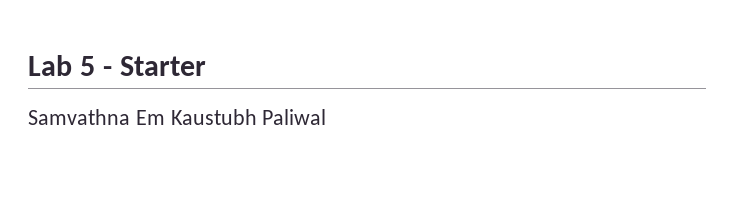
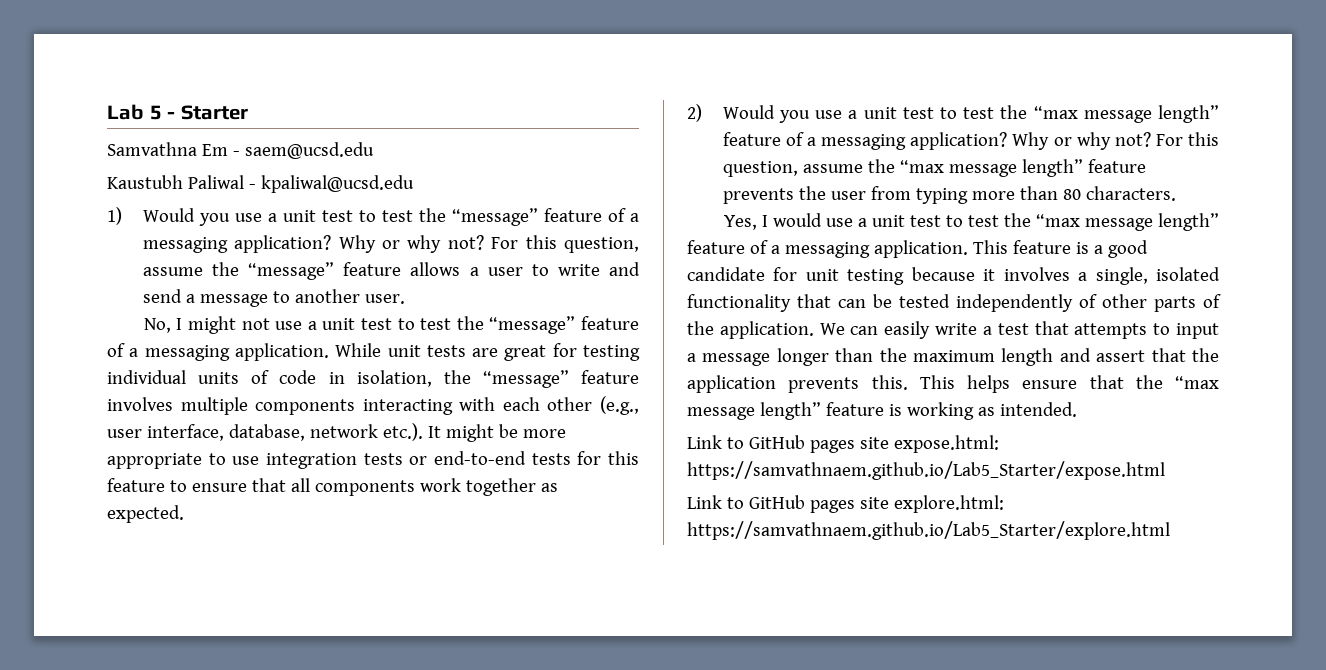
[170,109,327,125] Kaustubh Paliwal -> [232,142,374,159] [107,175,414,193] [107,207,640,226] [142,235,640,253] [142,262,640,280] [142,289,405,307] [143,316,639,334] [107,343,640,361] [107,370,639,388] [107,396,639,415] [107,423,566,442] [107,451,639,469] [107,478,558,496] [107,505,184,523] [687,104,1219,123] [722,132,1219,150] [722,159,1146,177] [722,186,1176,204] [723,213,1219,231] [687,240,1148,258] [687,267,1220,285] [687,294,1221,312] [687,321,1219,339] [687,348,1219,366] [687,375,1219,393] [687,402,1077,420] [687,435,999,453] [687,461,1165,480] [687,495,1004,513] [687,521,1170,540] - saem@ucsd.edu // Kaustubh Paliwal - kpaliwal@ucsd.edu // 1) Would you use a unit test to test the “message” feature of a messaging application? Why or why not? For this question, assume the “message” feature allows a user to write and send a message to another user. // No, I might not use a unit test to test the “message” feature of a messaging application. While unit tests are great for testing individual units of code in isolation, the “message” feature involves multiple components interacting with each other (e.g., user interface, database, network etc.). It might be more appropriate to use integration tests or end-to-end tests for this feature to ensure that all components work together as expected. // 2) Would you use a unit test to test the “max message length” feature of a messaging application? Why or why not? For this question, assume the “max message length” feature prevents the user from typing more than 80 characters. // Yes, I would use a unit test to test the “max message length” feature of a messaging application. This feature is a good candidate for unit testing because it involves a single, isolated functionality that can be tested independently of other parts of the application. We can easily write a test that attempts to input a message longer than the maximum length and assert that the application prevents this. This helps ensure that the “max message length” feature is working as intended. // Link to GitHub pages site expose.html: https://samvathnaem.github.io/Lab5_Starter/expose.html // Link to GitHub pages site explore.html: https://samvathnaem.github.io/Lab5_Starter/explore.html

